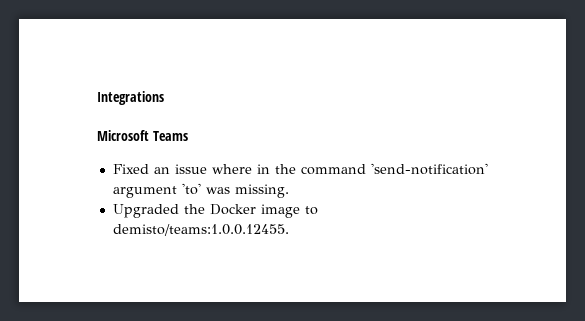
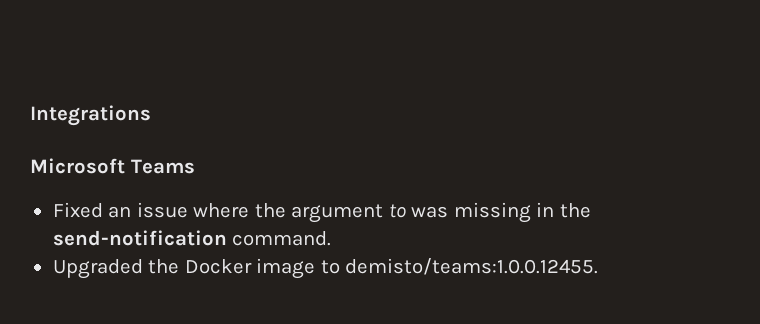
[256,163,488,175] [112,183,289,198] in the command 'send-notification' argument 'to' was missing. -> [254,202,591,223] [52,230,332,246] the argument to was missing in the send-notification command.

